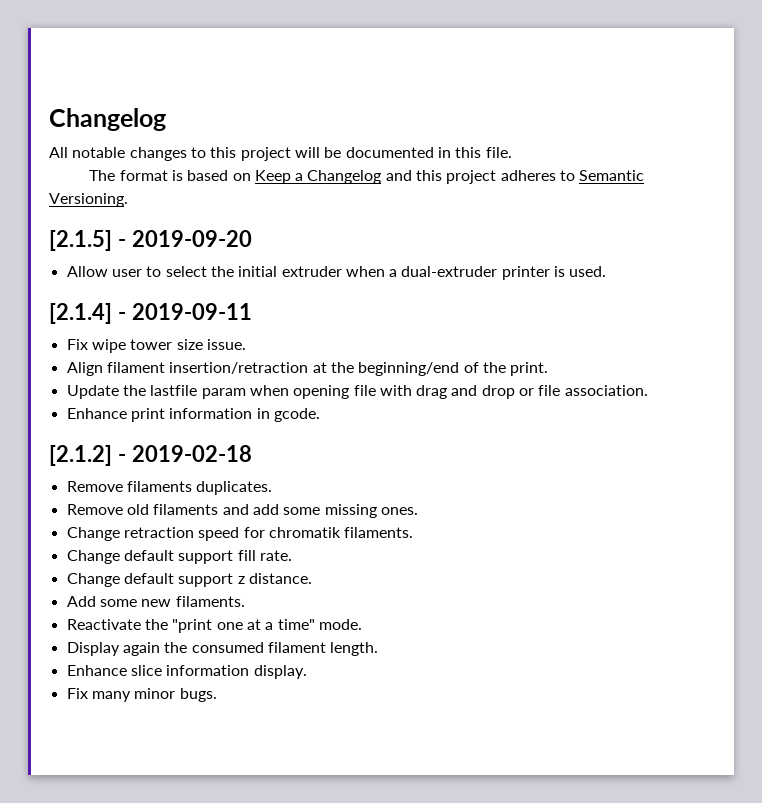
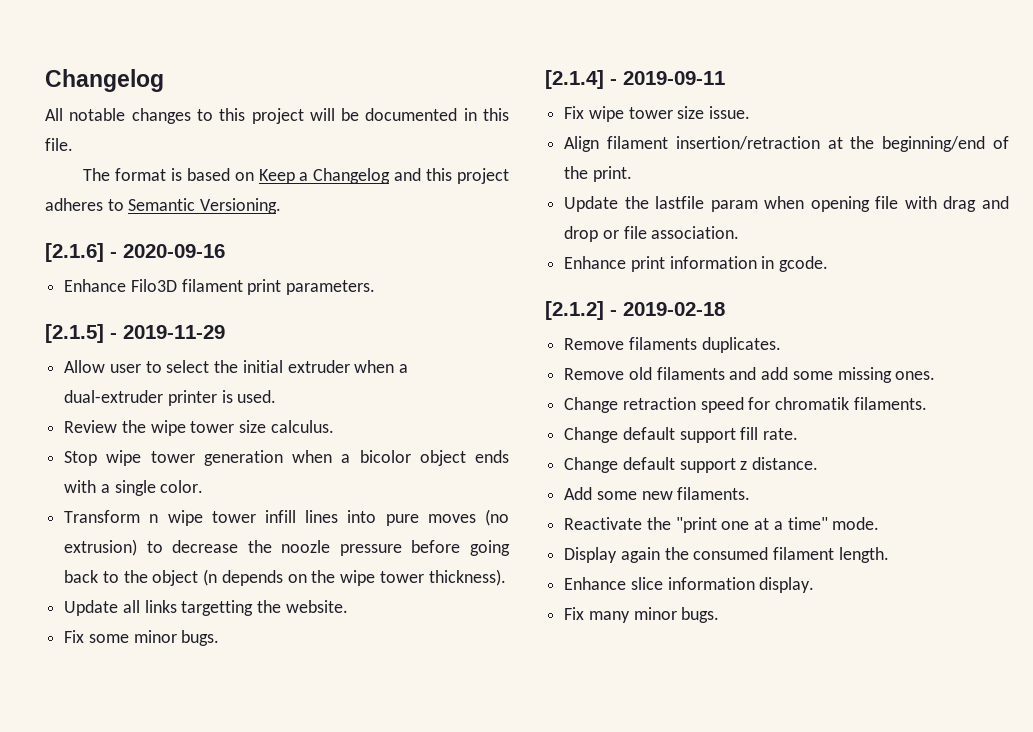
(128, 200) none -> [45,243,225,262] [64,279,376,295] // [2.1.6] - 2020-09-16 // Enhance Filo3D filament print parameters.
[131,230,252,247] 2019-09-20 -> [123,325,225,339] 2019-11-29
(607, 271) none -> [64,420,334,436] [64,450,509,466] [64,480,204,496] [64,509,509,526] [64,539,510,556] [64,569,506,586] [64,600,348,616] [64,630,220,646] // Review the wipe tower size calculus. // Stop wipe tower generation when a bicolor object ends with a single color. // Transform n wipe tower infill lines into pure moves (no extrusion) to decrease the noozle pressure before going back to the object (n depends on the wipe tower thickness). // Update all links targetting the website. // Fix some minor bugs.

